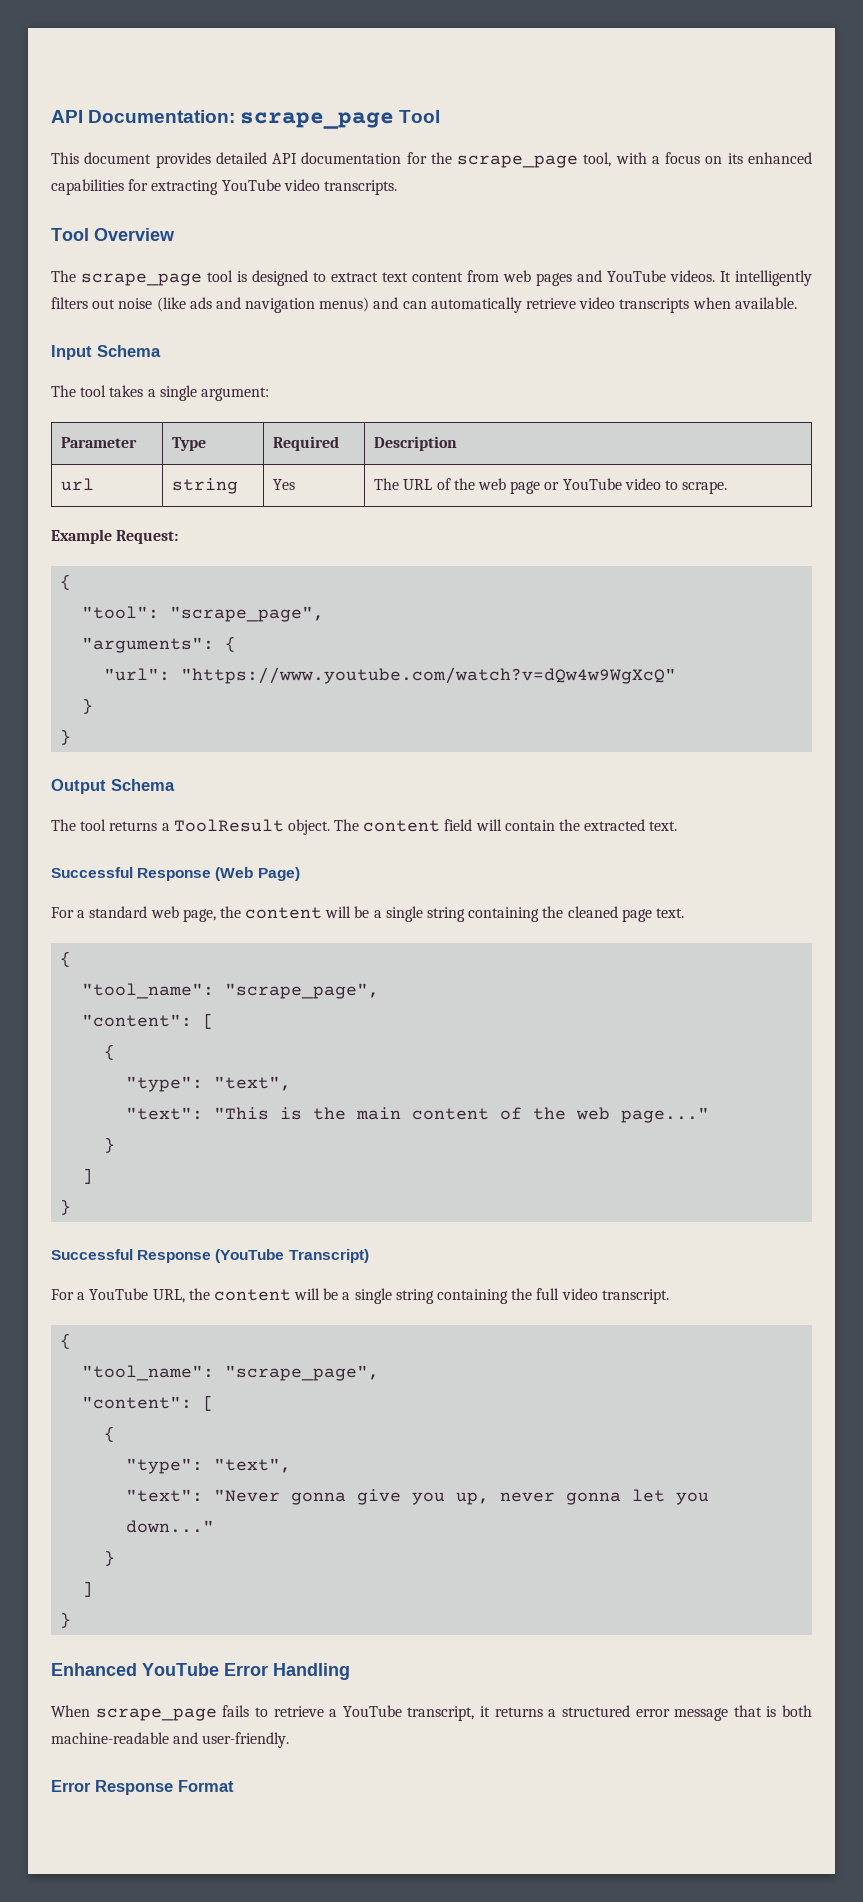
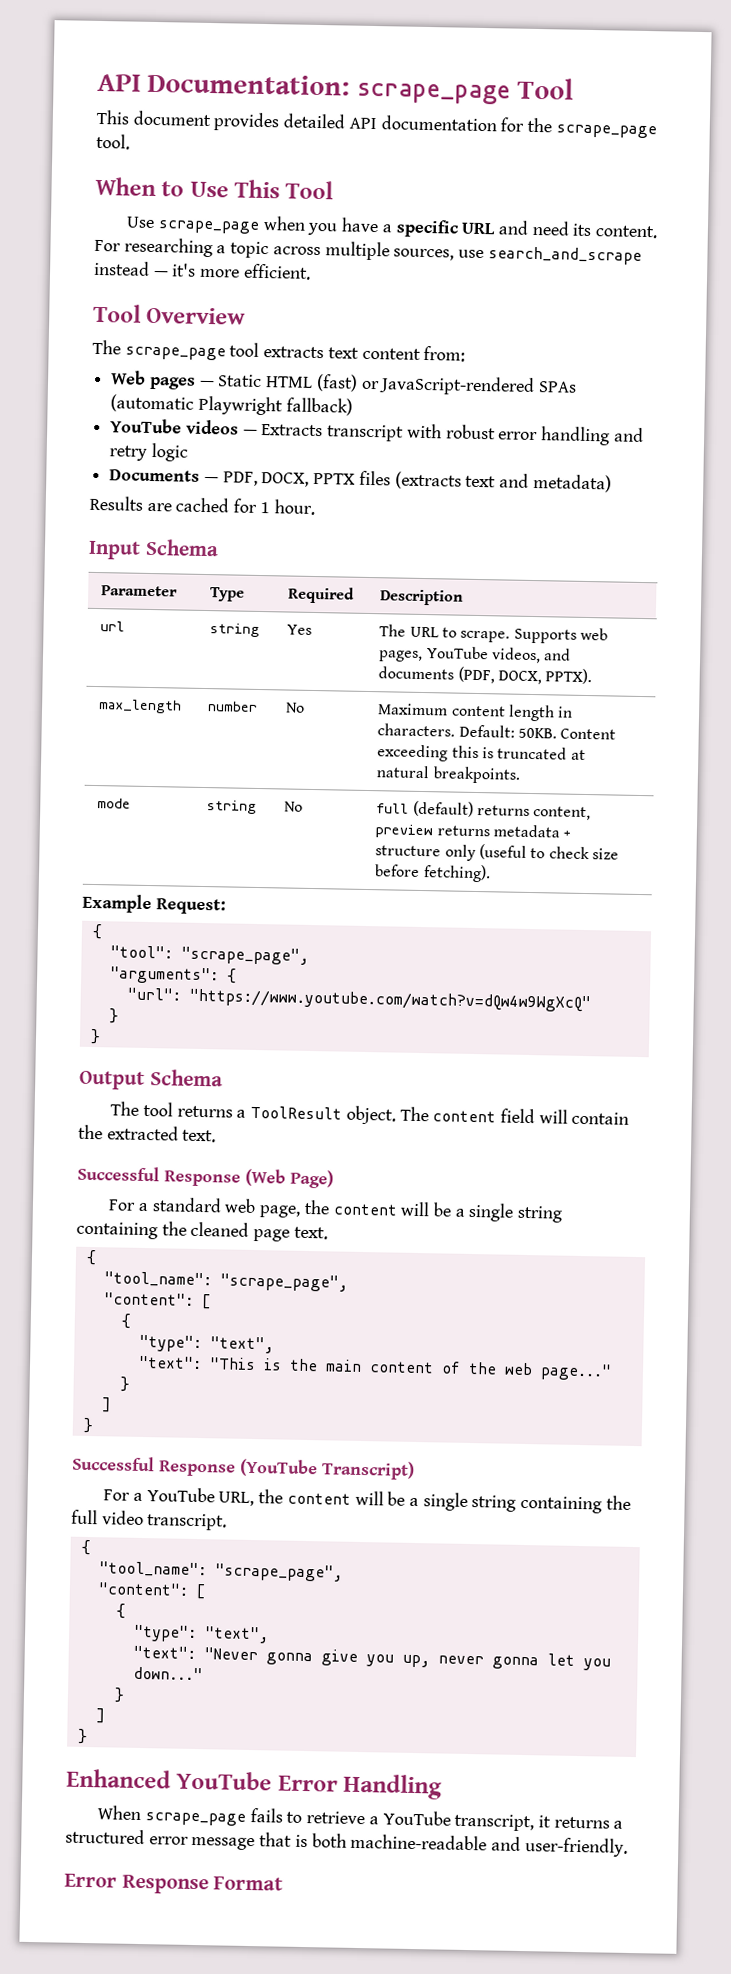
[583,152,812,167] [51,179,397,195] tool, with a focus on its enhanced capabilities for extracting YouTube video transcripts. -> [96,133,130,150] [95,176,335,200] [126,215,658,239] [94,237,642,265] [94,260,311,280] tool. // When to Use This Tool // Use scrape_page when you have a specific URL and need its content. For researching a topic across multiple sources, use search_and_scrape instead — it's more efficient.
[237,270,812,286] [51,297,797,313] [51,345,161,360] [51,385,269,401] is designed to extract text content from web pages and YouTube videos. It intelligently filters out noise (like ads and navigation menus) and can automatically retrieve video transcripts when available. // Input Schema // The tool takes a single argument: -> [263,345,466,362] [111,370,578,397] [110,394,353,416] [110,418,644,446] [109,442,188,462] [109,469,612,493] [89,495,315,515] [88,538,219,560] extracts text content from: // Web pages — Static HTML (fast) or JavaScript-rendered SPAs (automatic Playwright fallback) // YouTube videos — Extracts transcript with robust error handling and retry logic // Documents — PDF, DOCX, PPTX files (extracts text and metadata) // Results are cached for 1 hour. // Input Schema
[436,478,728,494] of the web page or YouTube video to scrape. -> [441,627,608,644] [378,646,572,664] [378,666,593,685] [98,699,183,714] [208,701,259,712] [286,702,306,713] [378,703,574,722] [377,723,617,740] [377,744,586,762] [376,765,521,784] [97,798,132,809] [206,800,258,814] [284,801,304,812] [376,800,592,821] [375,824,572,839] [375,844,619,861] [375,864,491,883] to scrape. Supports web pages, YouTube videos, and documents (PDF, DOCX, PPTX). // max_length | number | No | Maximum content length in characters. Default: 50KB. Content exceeding this is truncated at natural breakpoints. // mode | string | No | full (default) returns content, preview returns metadata + structure only (useful to check size before fetching).

